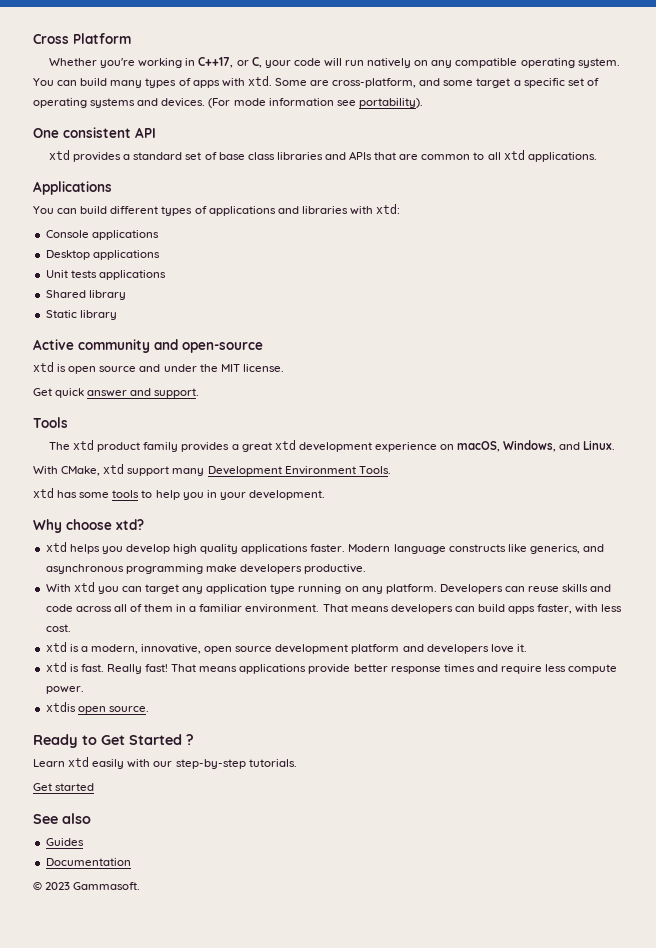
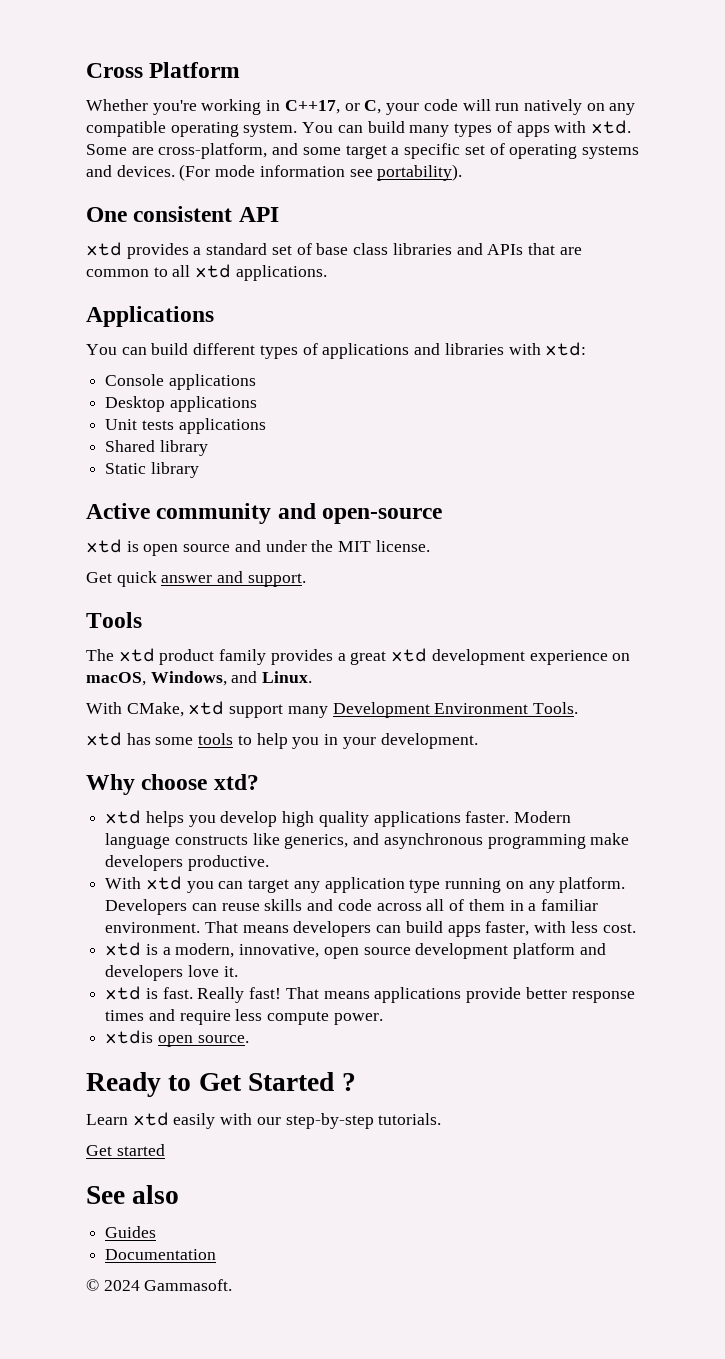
[45,882,71,890] 2023 -> [103,1280,140,1291] 2024

